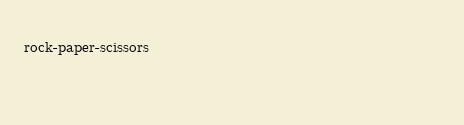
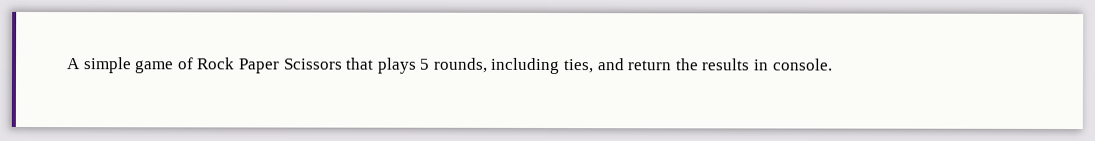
[24,42,149,55] rock-paper-scissors -> [67,57,833,75] A simple game of Rock Paper Scissors that plays 5 rounds, including ties, and return the results in console.

